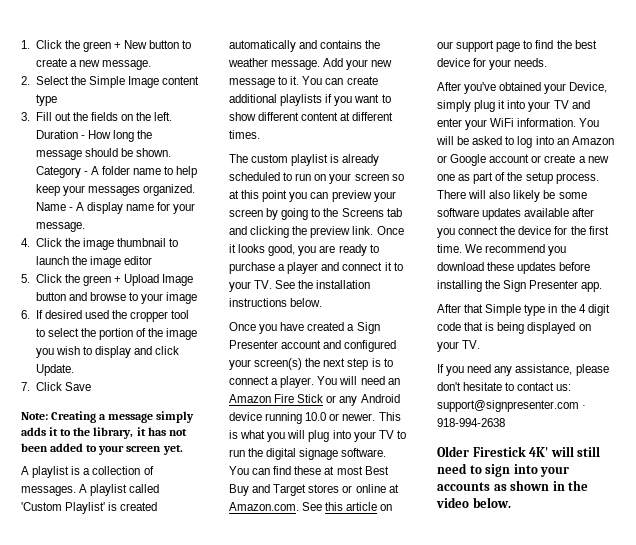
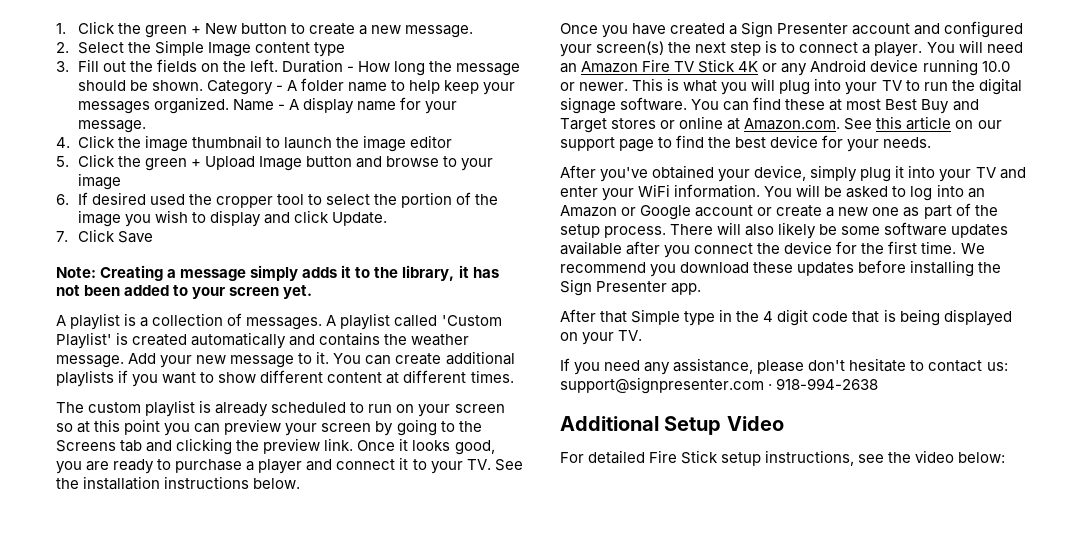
[297,394,324,403] Stick -> [674,59,759,73] TV Stick 4K
[569,82,608,93] Device, -> [754,165,807,181] device,
[437,446,601,457] [437,463,570,477] [437,480,565,491] Older Firestick 4K' will still need to sign into your accounts as shown in -> [560,416,784,435] [560,450,885,466] Additional Setup Video // For detailed Fire Stick setup instructions, see
[472,497,511,508] below. -> [958,452,1006,463] below:

